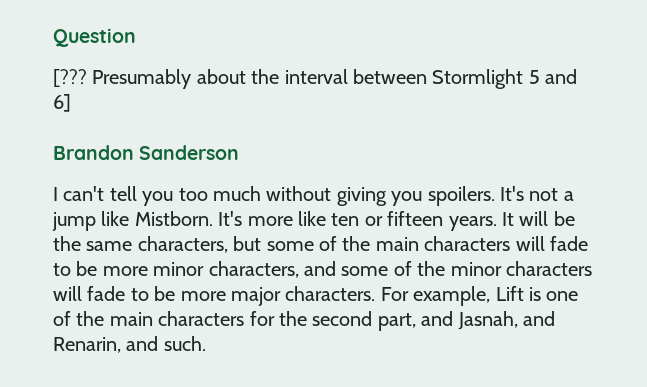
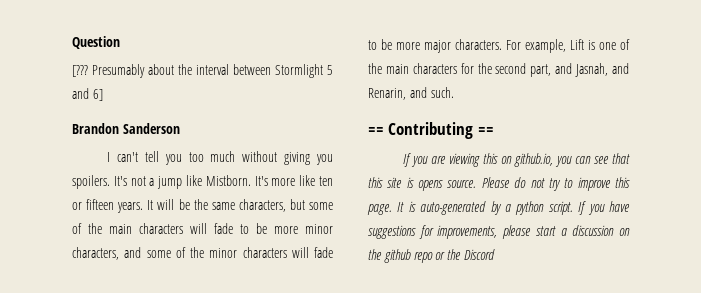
(206, 343) none -> [368,122,494,139] [403,153,630,167] [368,177,630,191] [367,201,630,215] [368,225,630,239] [368,249,495,263] // == Contributing == // If you are viewing this on github.io, you can see that this site is opens source. Please do not try to improve this page. It is auto-generated by a python script. If you have suggestions for improvements, please start a discussion on the github repo or the Discord

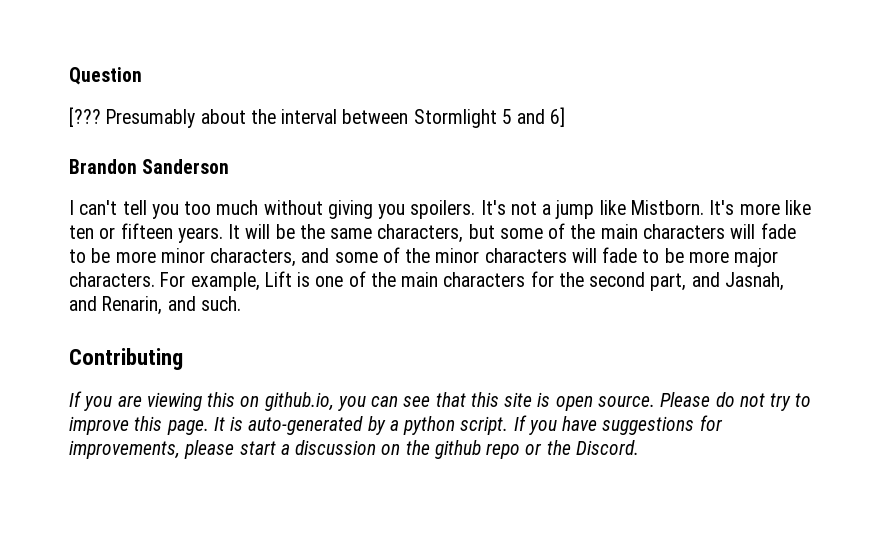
[368,127,384,135] == -> (241, 303) none
[477,127,494,135] == -> (183, 359) none
[418,180,444,191] opens -> [555,396,593,411] open
[463,249,495,260] Discord -> [575,440,639,455] Discord.

